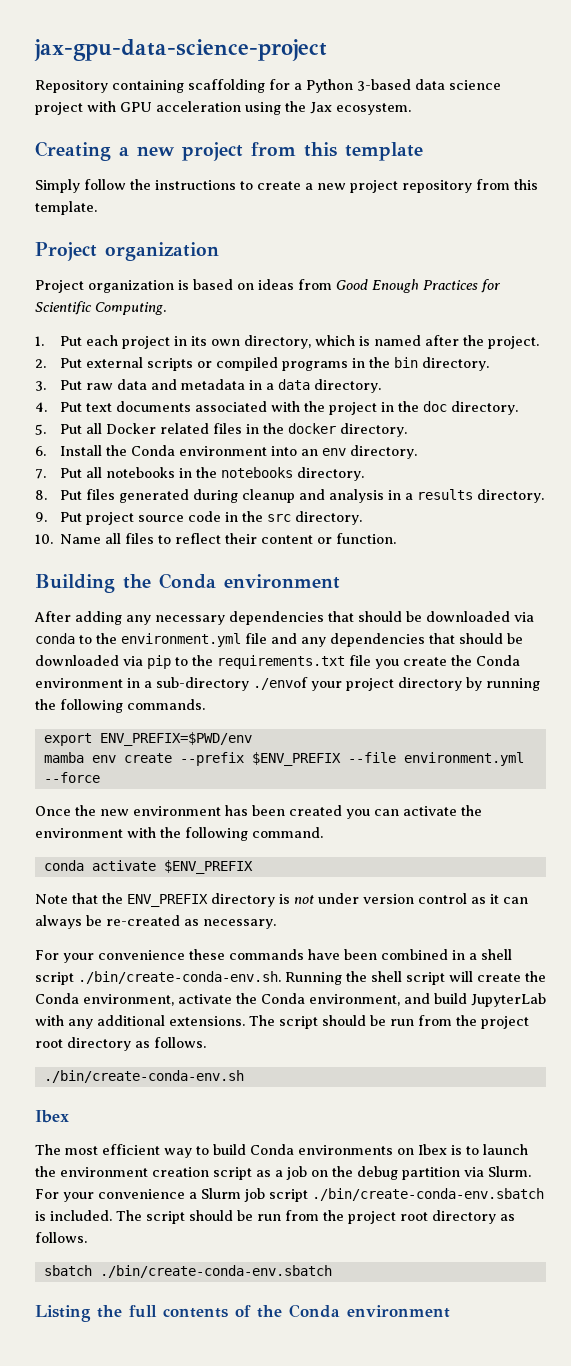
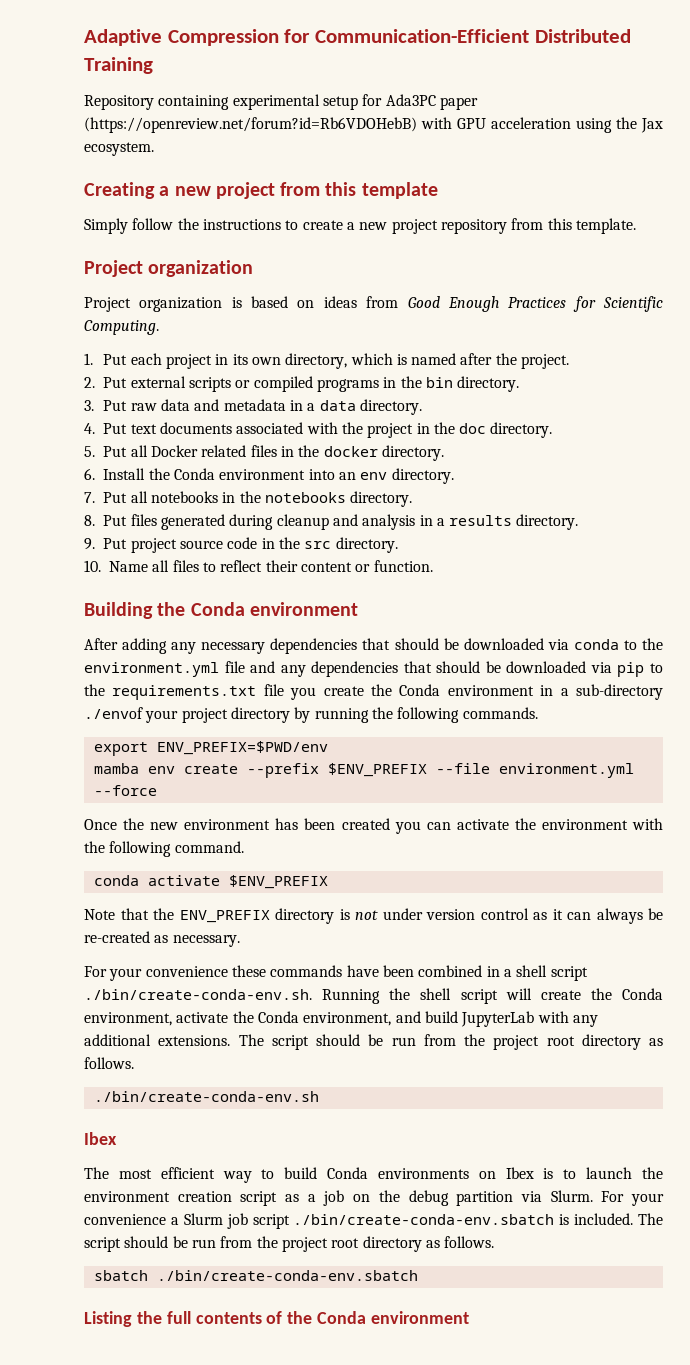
[34,39,327,61] [35,79,501,93] [35,102,83,115] jax-gpu-data-science-project // Repository containing scaffolding for a Python 3-based data science project -> [84,29,631,46] [84,57,153,74] [84,94,478,110] [84,117,417,133] Adaptive Compression for Communication-Efficient Distributed Training // Repository containing experimental setup for Ada3PC paper (https://openreview.net/forum?id=Rb6VDOHebB)

